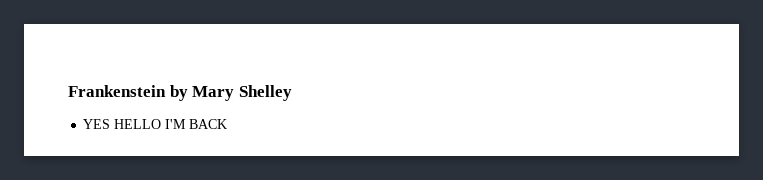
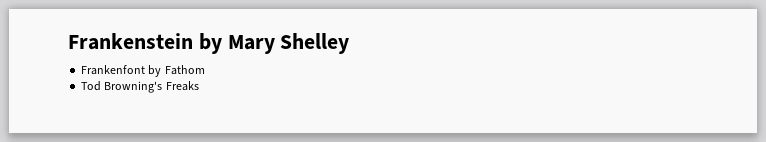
[83,119,228,129] YES HELLO I'M BACK -> [81,65,205,77] [81,81,199,93] Frankenfont by Fathom // Tod Browning's Freaks

